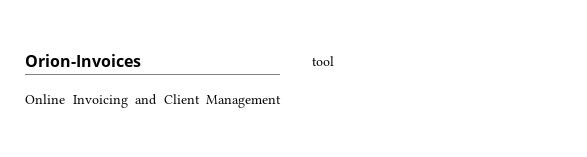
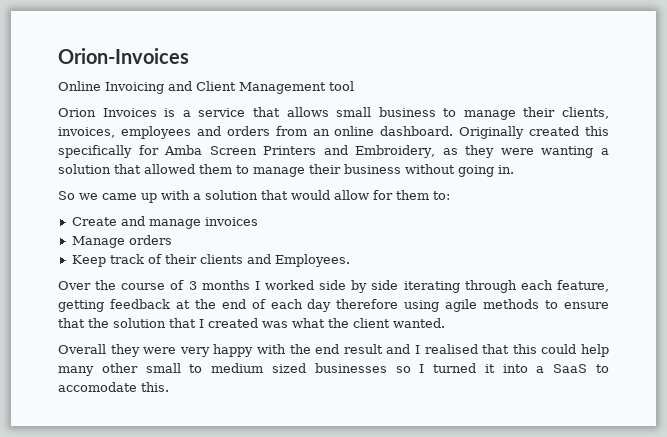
(334, 61) none -> [58,107,609,120] [58,126,609,139] [58,145,609,158] [58,164,514,177] [58,190,450,203] [71,216,258,229] [71,235,172,248] [71,254,350,267] [58,280,610,293] [58,299,609,312] [58,318,445,328] [58,344,610,357] [58,363,609,376] [58,382,169,392] // Orion Invoices is a service that allows small business to manage their clients, invoices, employees and orders from an online dashboard. Originally created this specifically for Amba Screen Printers and Embroidery, as they were wanting a solution that allowed them to manage their business without going in. // So we came up with a solution that would allow for them to: // Create and manage invoices // Manage orders // Keep track of their clients and Employees. // Over the course of 3 months I worked side by side iterating through each feature, getting feedback at the end of each day therefore using agile methods to ensure that the solution that I created was what the client wanted. // Overall they were very happy with the end result and I realised that this could help many other small to medium sized businesses so I turned it into a SaaS to accomodate this.

